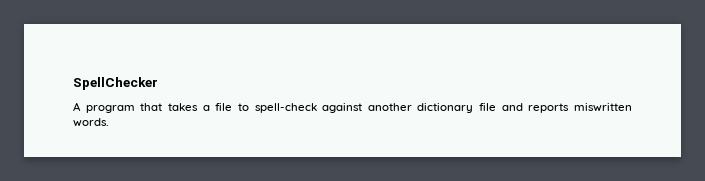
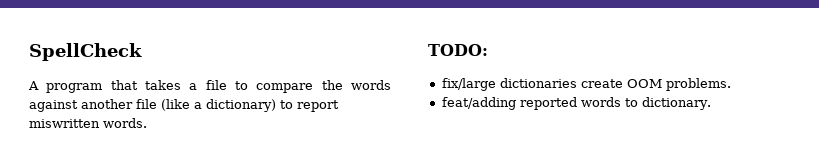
[73,77,158,90] SpellChecker -> [29,43,142,61] SpellCheck
[254,103,633,113] [73,118,109,127] spell-check against another dictionary file and reports miswritten words. -> [256,80,391,93] [29,99,339,112] [29,118,147,128] [428,44,488,56] [441,78,731,91] [441,97,711,110] compare the words against another file (like a dictionary) to report miswritten words. // TODO: // fix/large dictionaries create OOM problems. // feat/adding reported words to dictionary.

